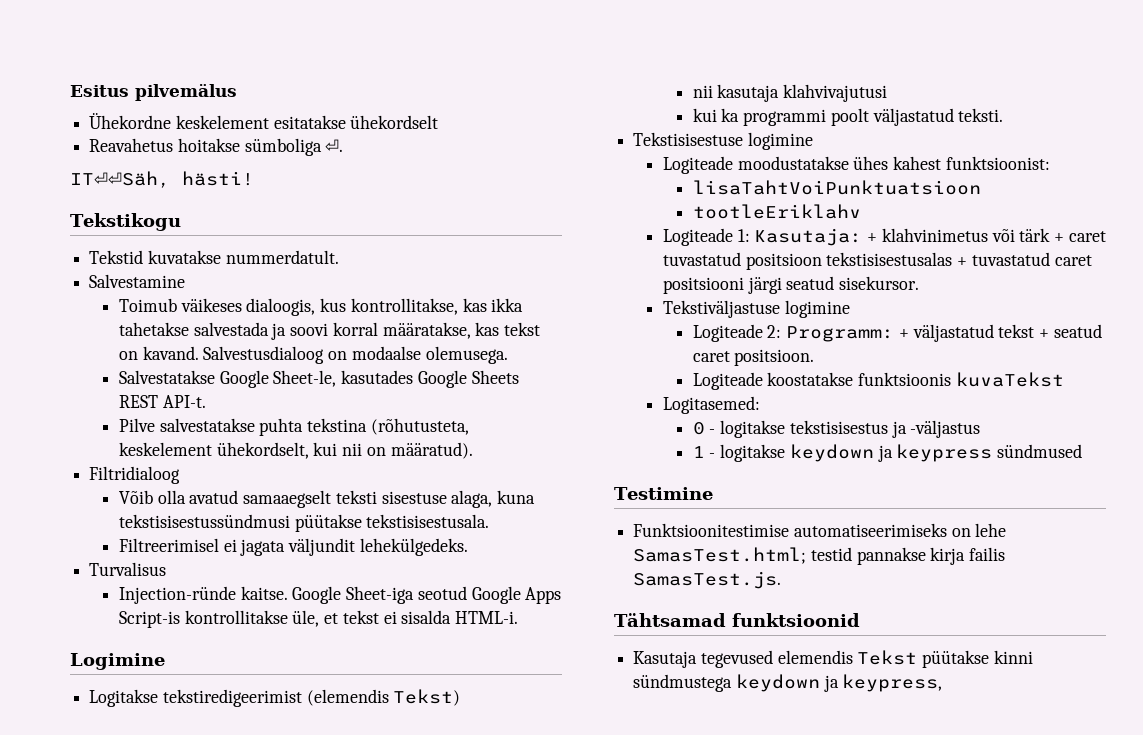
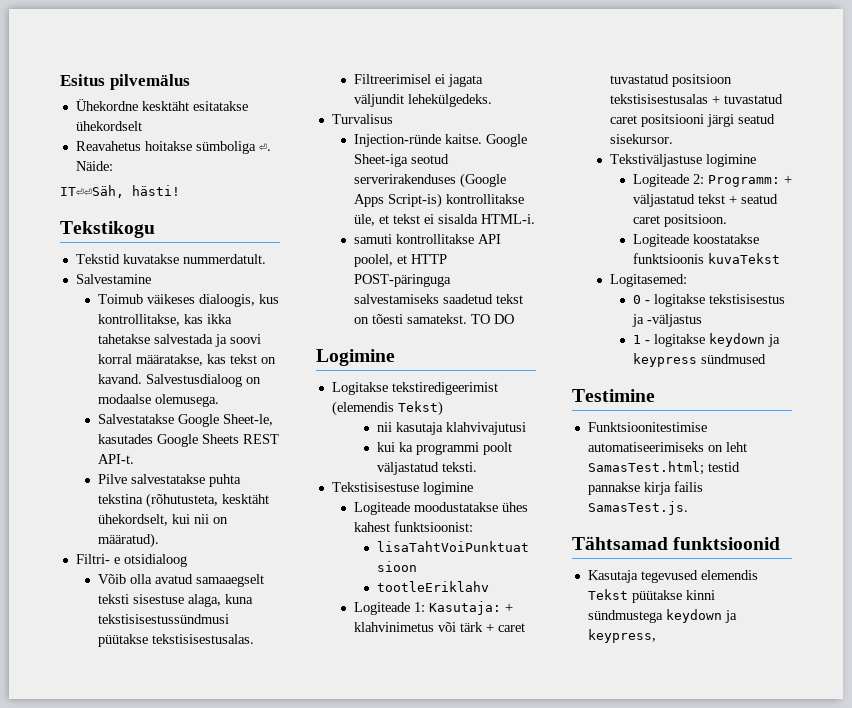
[175,115,269,129] keskelement -> [141,101,189,111] kesktäht
(344, 145) none -> [75,161,113,171] Näide:
[118,442,212,456] keskelement -> [222,494,270,504] kesktäht
[89,466,181,484] Filtridialoog -> [75,554,187,567] Filtri- e otsidialoog
[366,514,490,528] tekstisisestusala. -> [152,634,255,644] tekstisisestusalas.
[471,586,562,604] [118,611,180,628] Google Apps Script-is -> [354,173,507,188] [354,193,443,208] serverirakenduses (Google Apps Script-is)
(519, 617) none -> [354,234,502,244] [354,254,448,267] [354,274,452,287] [354,294,524,304] [354,314,515,324] // samuti kontrollitakse API poolel, et HTTP POST-päringuga salvestamiseks saadetud tekst on tõesti samatekst. TO DO
[975,523,1007,537] lehe -> [725,442,747,452] leht

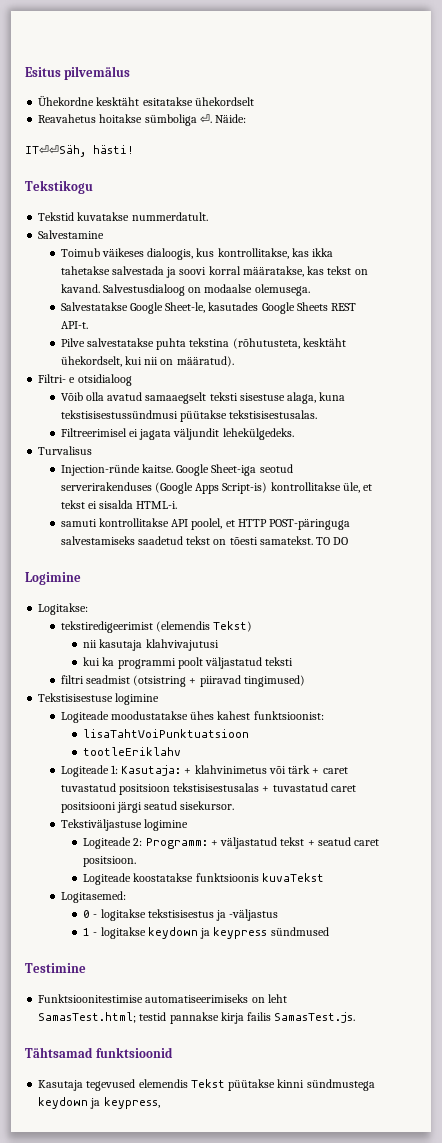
[331,382,388,395] Logitakse -> [38,603,89,615] Logitakse: //
[441,462,477,472] teksti. -> [265,657,294,666] [60,675,305,687] teksti // filtri seadmist (otsistring + piiravad tingimused)

